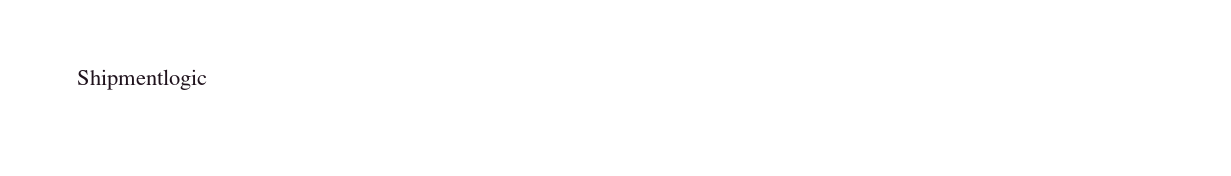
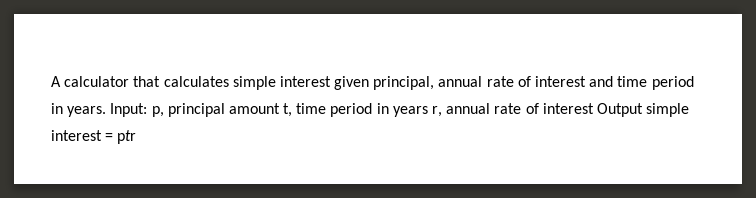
[77,69,207,90] Shipmentlogic -> [51,76,694,90] [51,103,690,117] [51,130,137,144] A calculator that calculates simple interest given principal, annual rate of interest and time period in years. Input: p, principal amount t, time period in years r, annual rate of interest Output simple interest = ptr

